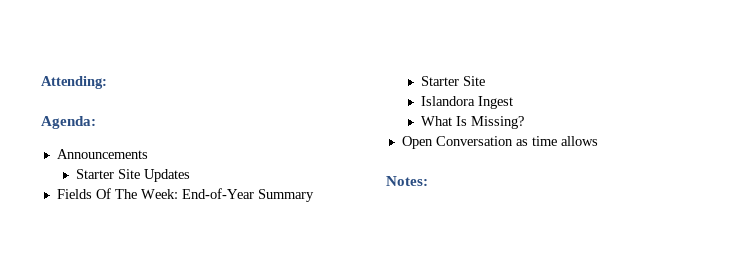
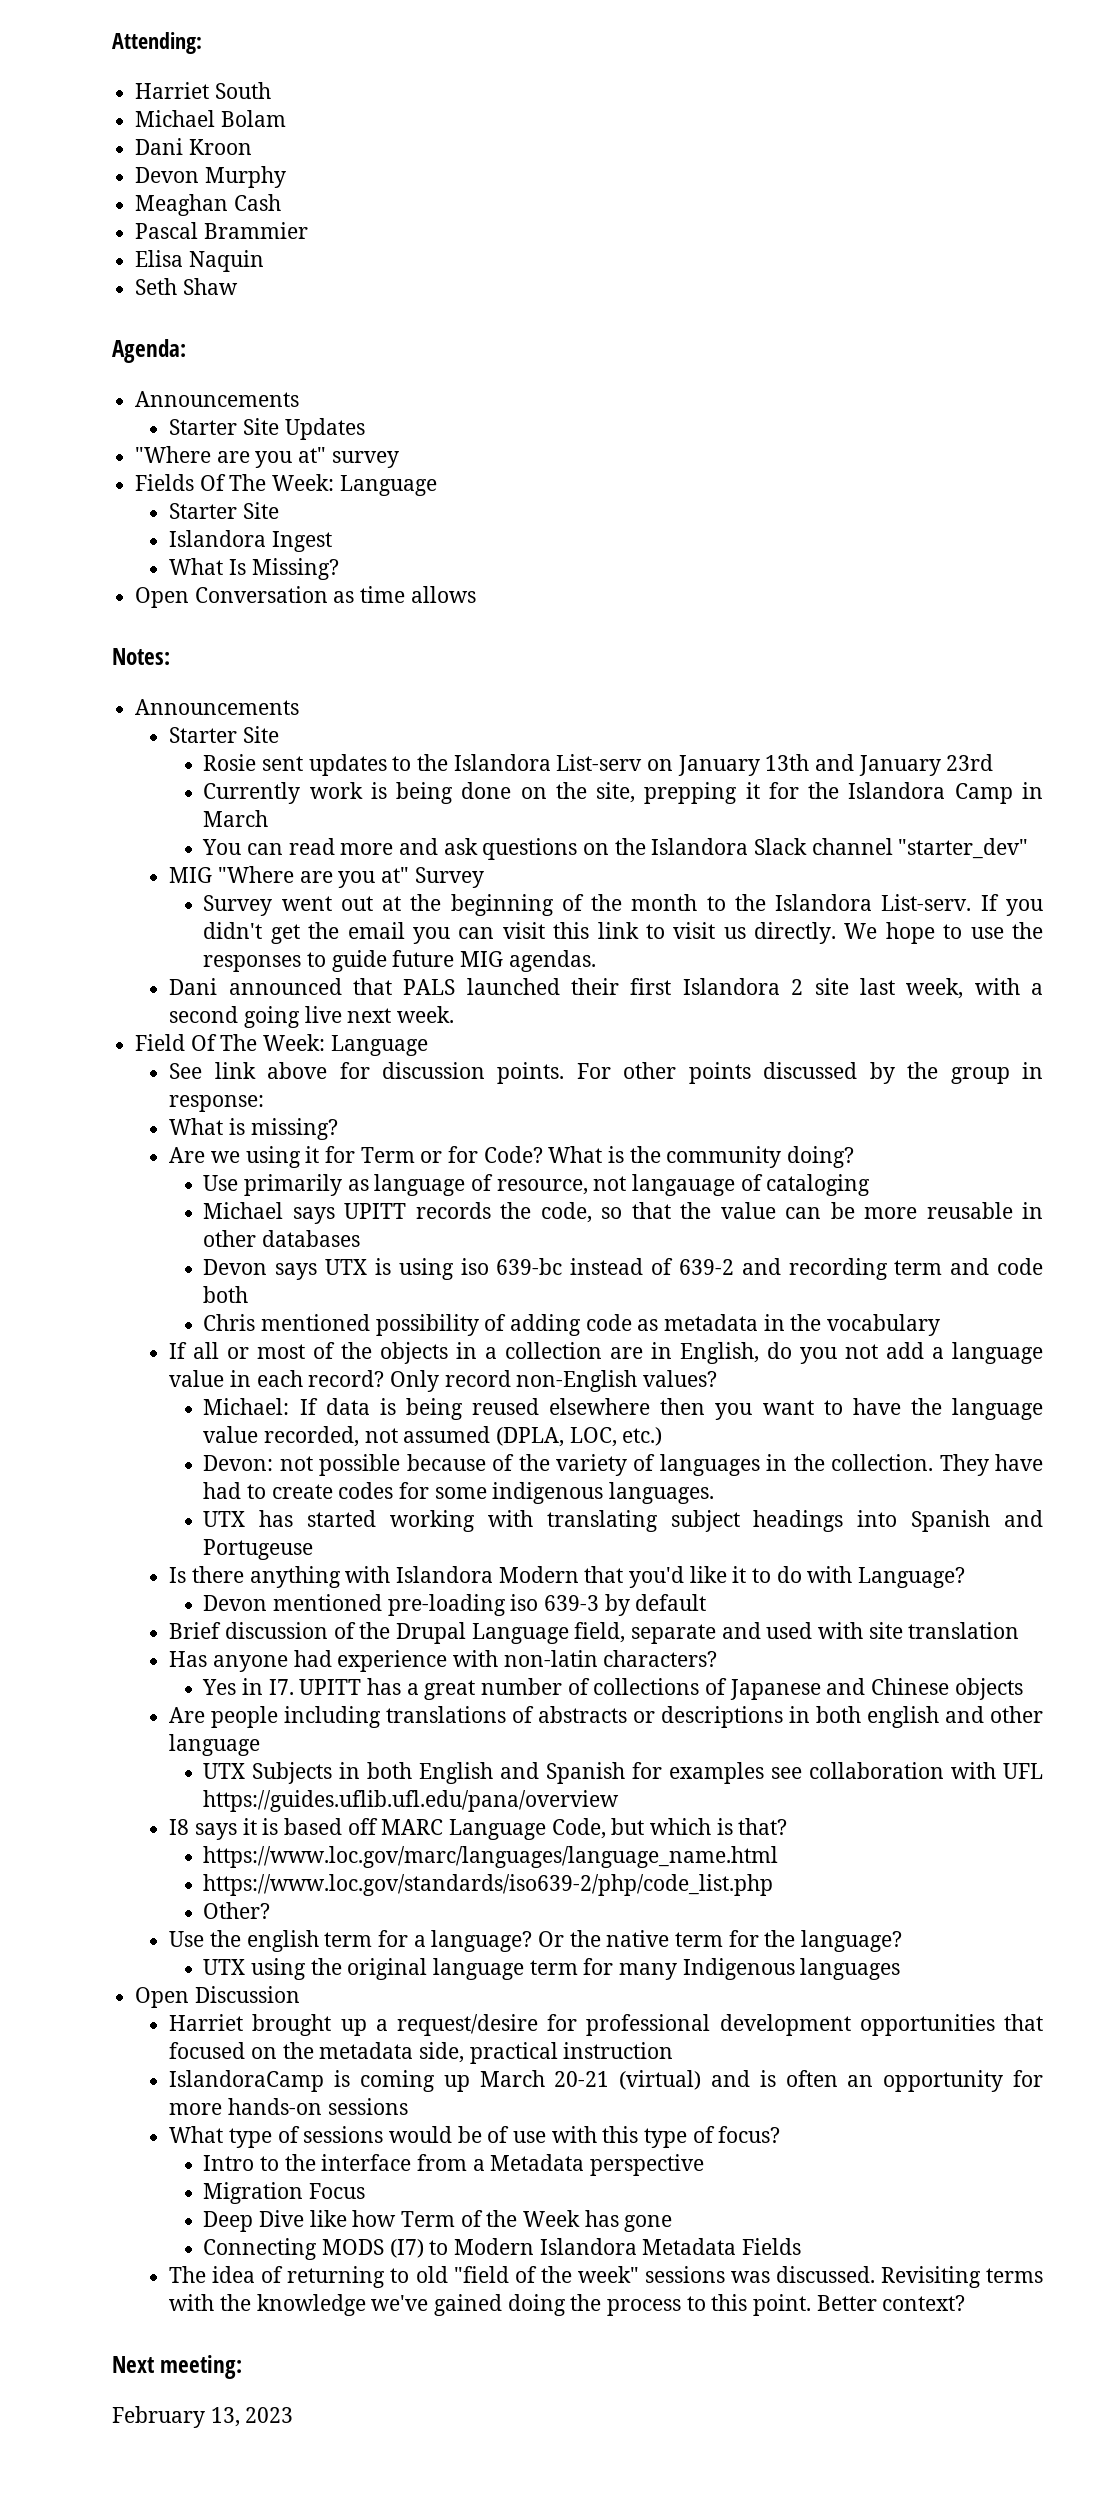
(107, 82) none -> [135,82,271,99] [135,110,286,127] [135,138,252,155] [135,166,286,188] [135,194,281,216] [135,222,308,239] [135,250,264,272] [135,278,238,295] // Harriet South // Michael Bolam // Dani Kroon // Devon Murphy // Meaghan Cash // Pascal Brammier // Elisa Naquin // Seth Shaw
(191, 175) none -> [135,446,399,468] // "Where are you at" survey
[181,188,314,202] End-of-Year Summary -> [339,475,437,496] Language
(428, 181) none -> [135,699,300,715] [169,726,279,743] [203,754,994,776] [203,782,1043,804] [203,810,269,827] [202,838,1029,860] [169,866,484,888] [203,894,1043,916] [203,922,1044,944] [203,950,596,972] [169,978,1043,999] [169,1006,454,1028] [135,1034,428,1056] [169,1062,1043,1084] [169,1095,265,1112] [169,1118,338,1140] [169,1146,854,1168] [203,1174,871,1196] [203,1202,1043,1224] [203,1230,361,1247] [203,1258,1043,1280] [203,1286,249,1303] [203,1314,941,1336] [169,1342,1044,1364] [169,1370,717,1392] [203,1398,1043,1420] [203,1426,663,1447] [203,1454,1044,1476] [203,1482,715,1504] [203,1510,1043,1532] [203,1539,314,1560] [169,1566,965,1588] [203,1594,707,1616] [169,1622,1020,1644] [169,1650,718,1672] [202,1678,1023,1700] [169,1706,1044,1728] [169,1734,261,1756] [203,1762,1044,1784] [203,1790,620,1812] [169,1818,788,1840] [203,1846,779,1868] [203,1874,774,1896] [203,1902,271,1919] [169,1930,902,1952] [203,1958,901,1980] [135,1986,300,2008] [169,2014,1043,2036] [169,2042,674,2064] [169,2070,1043,2092] [169,2098,408,2115] [169,2126,781,2148] [203,2154,705,2176] [203,2182,366,2204] [203,2210,673,2232] [203,2238,802,2260] [169,2266,1043,2288] [169,2294,966,2316] [112,2355,243,2379] [112,2406,294,2428] // Announcements // Starter Site // Rosie sent updates to the Islandora List-serv on January 13th and January 23rd // Currently work is being done on the site, prepping it for the Islandora Camp in March // You can read more and ask questions on the Islandora Slack channel "starter_dev" // MIG "Where are you at" Survey // Survey went out at the beginning of the month to the Islandora List-serv. If you didn't get the email you can visit this link to visit us directly. We hope to use the responses to guide future MIG agendas. // Dani announced that PALS launched their first Islandora 2 site last week, with a second going live next week. // Field Of The Week: Language // See link above for discussion points. For other points discussed by the group in response: // What is missing? // Are we using it for Term or for Code? What is the community doing? // Use primarily as language of resource, not langauage of cataloging // Michael says UPITT records the code, so that the value can be more reusable in other databases // Devon says UTX is using iso 639-bc instead of 639-2 and recording term and code both // Chris mentioned possibility of adding code as metadata in the vocabulary // If all or most of the objects in a collection are in English, do you not add a language value in each record? Only record non-English values? // Michael: If data is being reused elsewhere then you want to have the language value recorded, not assumed (DPLA, LOC, etc.) // Devon: not possible because of the variety of languages in the collection. They have had to create codes for some indigenous languages. // UTX has started working with translating subject headings into Spanish and Portugeuse // Is there anything with Islandora Modern that you'd like it to do with Language? // Devon mentioned pre-loading iso 639-3 by default // Brief discussion of the Drupal Language field, separate and used with site translation // Has anyone had experience with non-latin characters? // Yes in I7. UPITT has a great number of collections of Japanese and Chinese objects // Are people including translations of abstracts or descriptions in both english and other language // UTX Subjects in both English and Spanish for examples see collaboration with UFL https://guides.uflib.ufl.edu/pana/overview // I8 says it is based off MARC Language Code, but which is that? // https://www.loc.gov/marc/languages/language_name.html // https://www.loc.gov/standards/iso639-2/php/code_list.php // Other? // Use the english term for a language? Or the native term for the language? // UTX using the original language term for many Indigenous languages // Open Discussion // Harriet brought up a request/desire for professional development opportunities that focused on the metadata side, practical instruction // IslandoraCamp is coming up March 20-21 (virtual) and is often an opportunity for more hands-on sessions // What type of sessions would be of use with this type of focus? // Intro to the interface from a Metadata perspective // Migration Focus // Deep Dive like how Term of the Week has gone // Connecting MODS (I7) to Modern Islandora Metadata Fields // The idea of returning to old "field of the week" sessions was discussed. Revisiting terms with the knowledge we've gained doing the process to this point. Better context? // Next meeting: // February 13, 2023

